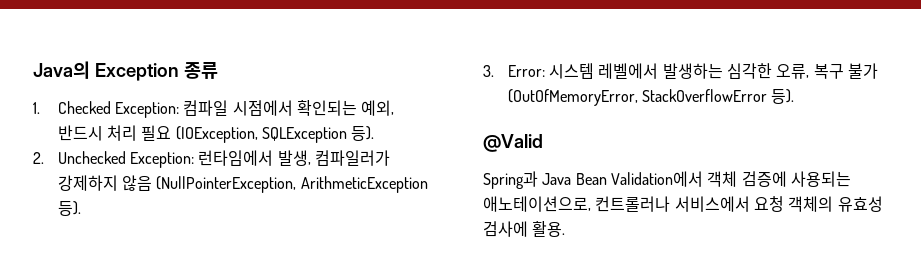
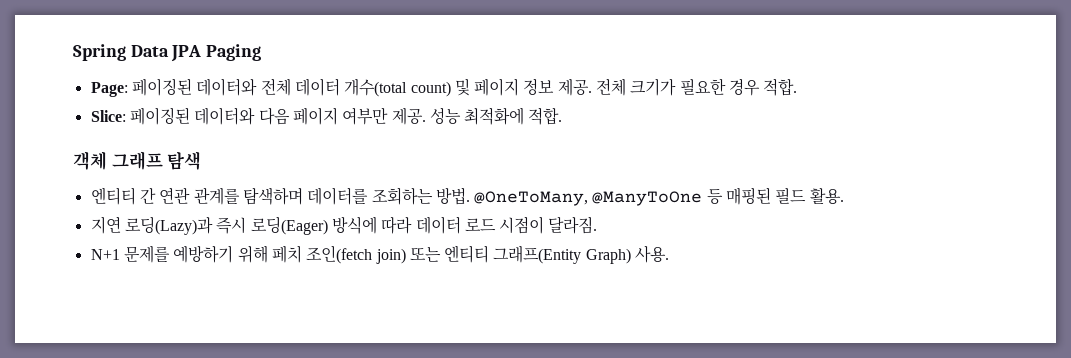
[33,61,218,81] [33,100,395,118] [57,125,375,143] [33,150,391,168] [57,175,428,193] [57,201,81,216] [483,63,878,79] [507,89,795,106] [483,134,543,152] [483,171,851,189] [483,196,883,212] [483,221,566,237] Java의 Exception 종류 // 1. Checked Exception: 컴파일 시점에서 확인되는 예외, 반드시 처리 필요 (IOException, SQLException 등). // 2. Unchecked Exception: 런타임에서 발생, 컴파일러가 강제하지 않음 (NullPointerException, ArithmeticException 등). // 3. Error: 시스템 레벨에서 발생하는 심각한 오류, 복구 불가 (OutOfMemoryError, StackOverflowError 등). // @Valid // Spring과 Java Bean Validation에서 객체 검증에 사용되는 애노테이션으로, 컨트롤러나 서비스에서 요청 객체의 유효성 검사에 활용. -> [73,44,262,62] [90,78,798,97] [90,107,563,125] [73,151,202,170] [90,187,844,206] [90,216,598,235] [90,245,670,264] Spring Data JPA Paging // Page: 페이징된 데이터와 전체 데이터 개수(total count) 및 페이지 정보 제공. 전체 크기가 필요한 경우 적합. // Slice: 페이징된 데이터와 다음 페이지 여부만 제공. 성능 최적화에 적합. // 객체 그래프 탐색 // 엔티티 간 연관 관계를 탐색하며 데이터를 조회하는 방법. @OneToMany, @ManyToOne 등 매핑된 필드 활용. // 지연 로딩(Lazy)과 즉시 로딩(Eager) 방식에 따라 데이터 로드 시점이 달라짐. // N+1 문제를 예방하기 위해 페치 조인(fetch join) 또는 엔티티 그래프(Entity Graph) 사용.

